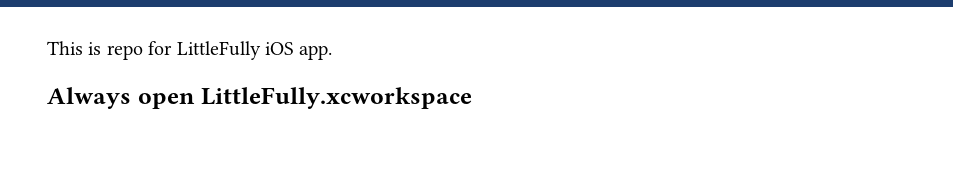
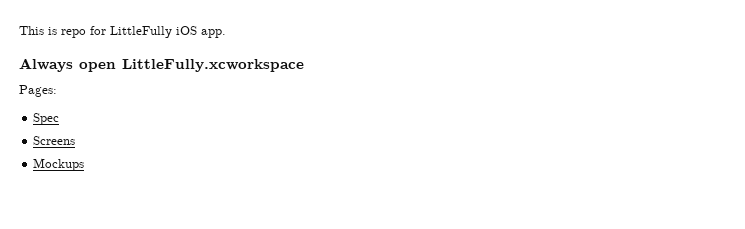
(472, 98) none -> [19,85,57,97] [33,113,60,125] [33,136,76,145] [33,158,85,171] // Pages: // Spec // Screens // Mockups

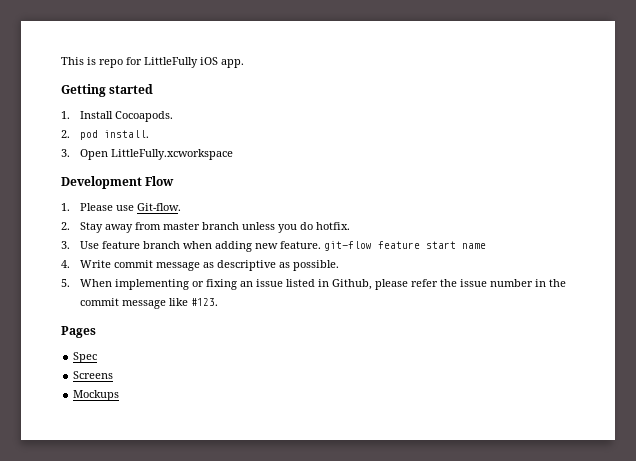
[19,58,304,72] [19,85,57,97] Always open LittleFully.xcworkspace // Pages: -> [61,84,154,97] [61,111,173,122] [61,130,149,140] [61,149,233,160] [61,176,175,189] [61,203,181,211] [61,222,350,233] [61,241,486,252] [61,260,339,271] [61,279,566,290] [79,298,218,309] [61,326,96,338] Getting started // 1. Install Cocoapods. // 2. pod install. // 3. Open LittleFully.xcworkspace // Development Flow // 1. Please use Git-flow. // 2. Stay away from master branch unless you do hotfix. // 3. Use feature branch when adding new feature. git-flow feature start name // 4. Write commit message as descriptive as possible. // 5. When implementing or fixing an issue listed in Github, please refer the issue number in the commit message like #123. // Pages

